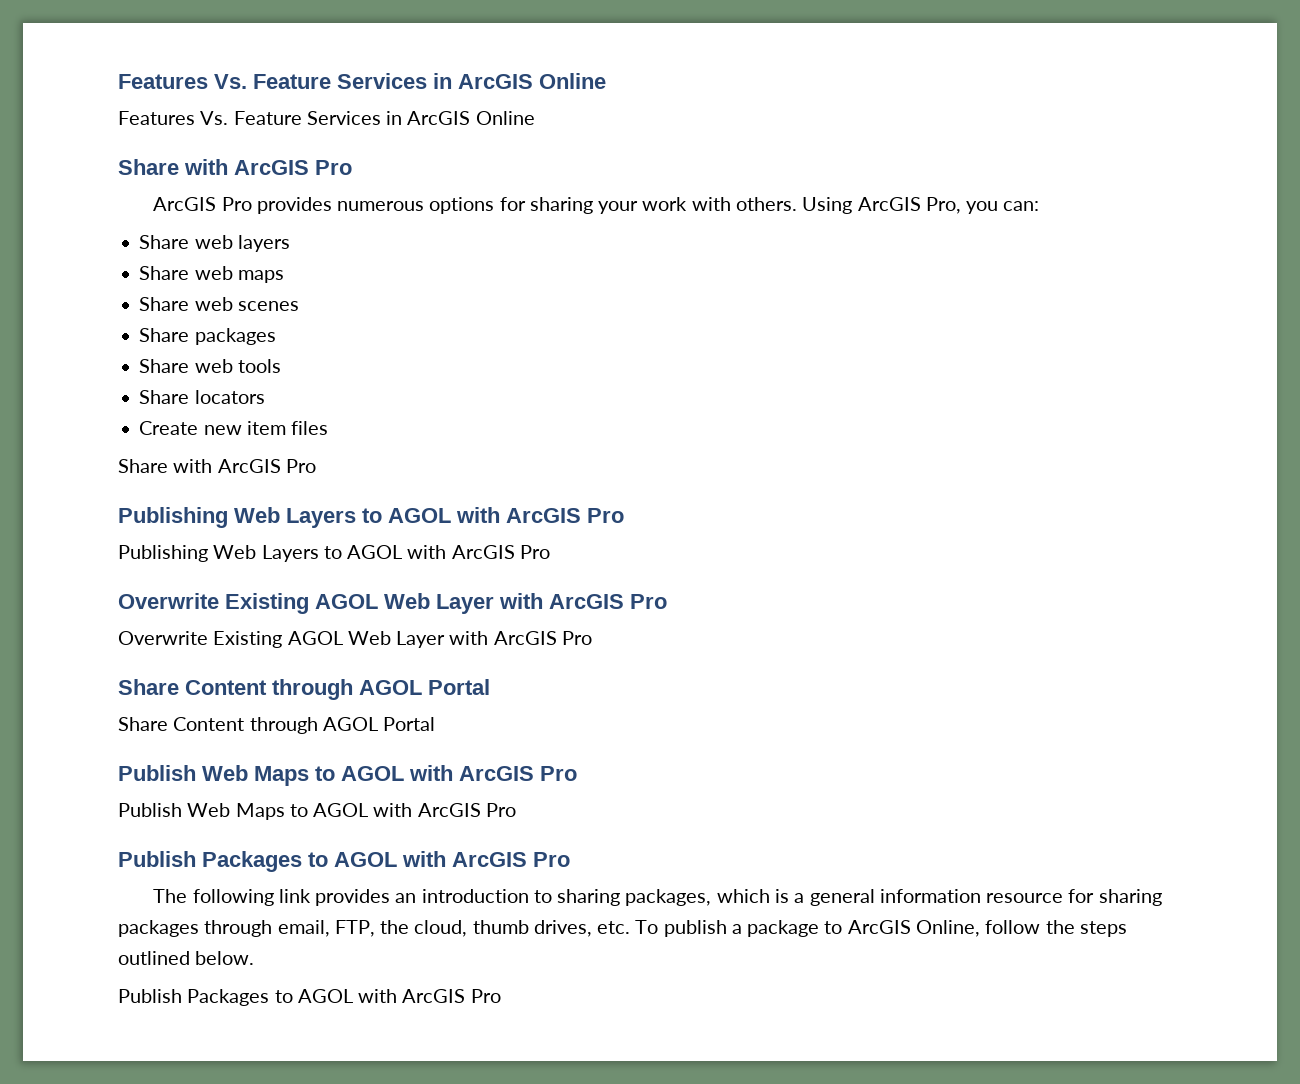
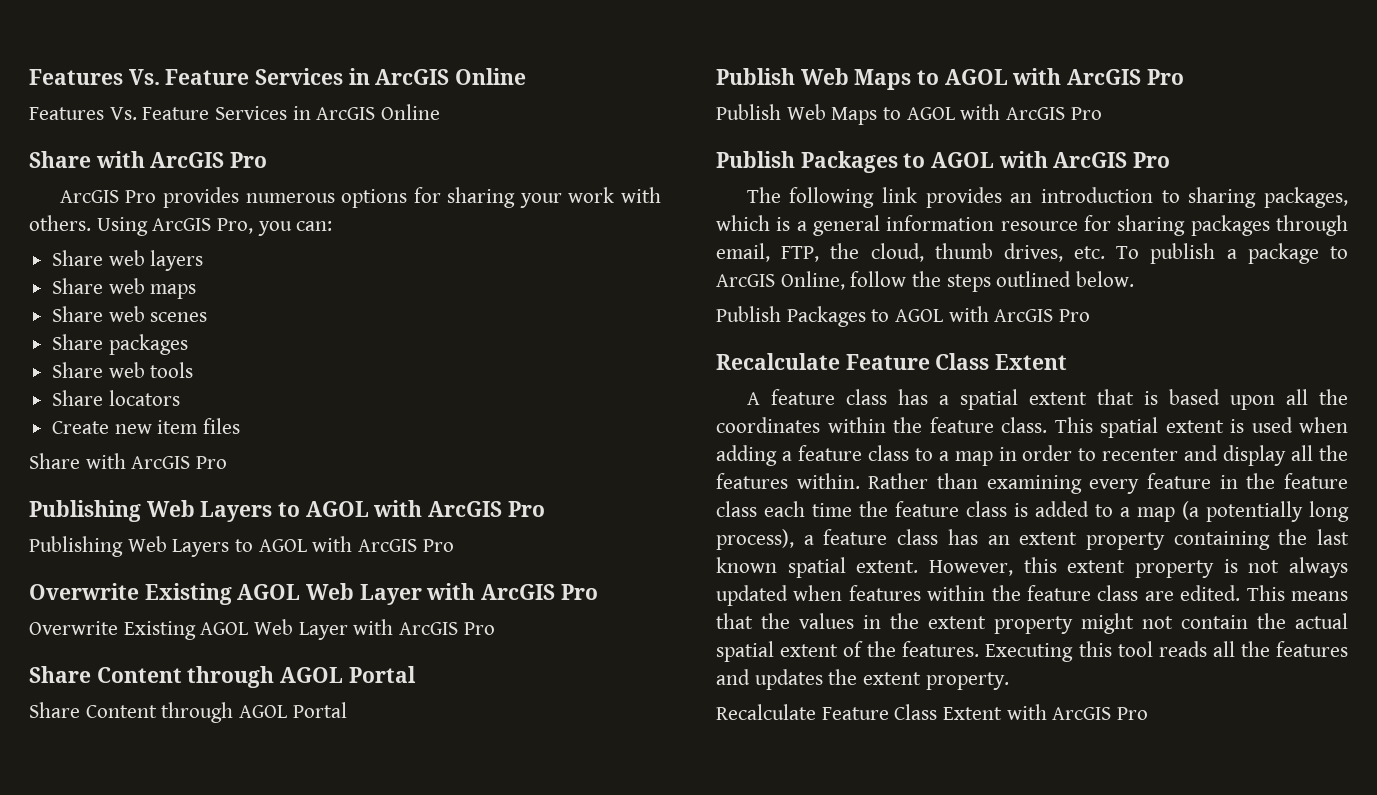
(501, 996) none -> [716,353,1068,370] [746,389,1348,410] [716,417,1348,438] [716,445,1348,466] [716,473,1348,494] [716,501,1349,522] [716,529,1349,550] [716,557,1348,578] [716,585,1348,606] [716,613,1348,634] [716,641,1348,662] [716,669,1009,690] [716,704,1149,720] // Recalculate Feature Class Extent // A feature class has a spatial extent that is based upon all the coordinates within the feature class. This spatial extent is used when adding a feature class to a map in order to recenter and display all the features within. Rather than examining every feature in the feature class each time the feature class is added to a map (a potentially long process), a feature class has an extent property containing the last known spatial extent. However, this extent property is not always updated when features within the feature class are edited. This means that the values in the extent property might not contain the actual spatial extent of the features. Executing this tool reads all the features and updates the extent property. // Recalculate Feature Class Extent with ArcGIS Pro

